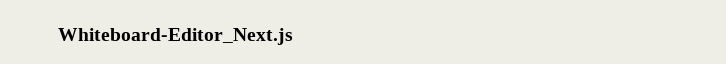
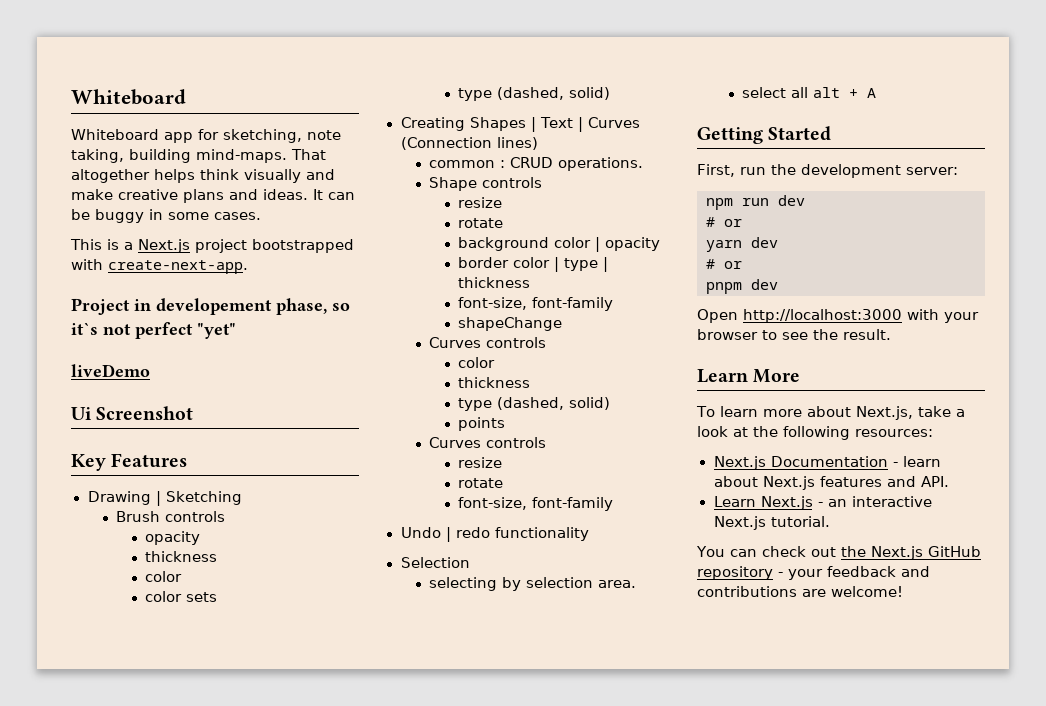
[58,28,293,45] Whiteboard-Editor_Next.js -> [71,89,186,105] [71,129,341,143] [71,149,326,163] [71,169,335,183] [71,189,355,203] [71,209,261,223] [70,239,354,253] [71,259,248,274] [71,298,350,315] [71,322,236,339] [71,364,150,377] [71,406,194,420] [71,453,188,471] [87,491,242,506] [116,511,226,522] [145,531,201,545] [145,551,218,562] [145,571,183,582] [145,591,218,602] [458,87,611,101] [400,117,641,132] [400,137,538,150] [429,157,644,171] [429,177,543,191] [458,197,503,208] [458,218,504,228] [458,237,661,252] [458,257,609,272] [458,277,531,288] [458,297,614,311] [458,317,563,331] [429,337,547,348] [458,357,496,368] [458,377,531,388] [458,397,611,411] [458,417,506,431] [429,437,547,448] [458,457,503,468] [458,478,504,488] [458,497,614,511] [400,527,589,542] [400,557,470,568] [429,577,637,591] [742,87,877,98] [697,126,832,144] [697,164,958,178] [706,195,805,210] [706,217,742,227] [706,237,778,252] [706,259,742,269] [706,279,778,294] [697,309,979,323] [697,329,891,340] [697,369,801,383] [696,406,965,420] [697,426,933,440] [713,456,941,470] [713,476,949,490] [713,496,932,510] [713,516,830,530] [696,546,981,560] [697,566,930,580] [697,586,903,597] Whiteboard // Whiteboard app for sketching, note taking, building mind-maps. That altogether helps think visually and make creative plans and ideas. It can be buggy in some cases. // This is a Next.js project bootstrapped with create-next-app. // Project in developement phase, so it`s not perfect "yet" // liveDemo // Ui Screenshot // Key Features // Drawing | Sketching // Brush controls // opacity // thickness // color // color sets // type (dashed, solid) // Creating Shapes | Text | Curves (Connection lines) // common : CRUD operations. // Shape controls // resize // rotate // background color | opacity // border color | type | thickness // font-size, font-family // shapeChange // Curves controls // color // thickness // type (dashed, solid) // points // Curves controls // resize // rotate // font-size, font-family // Undo | redo functionality // Selection // selecting by selection area. // select all alt + A // Getting Started // First, run the development server: // npm run dev // # or // yarn dev // # or // pnpm dev // Open http://localhost:3000 with your browser to see the result. // Learn More // To learn more about Next.js, take a look at the following resources: // Next.js Documentation - learn about Next.js features and API. // Learn Next.js - an interactive Next.js tutorial. // You can check out the Next.js GitHub repository - your feedback and contributions are welcome!

